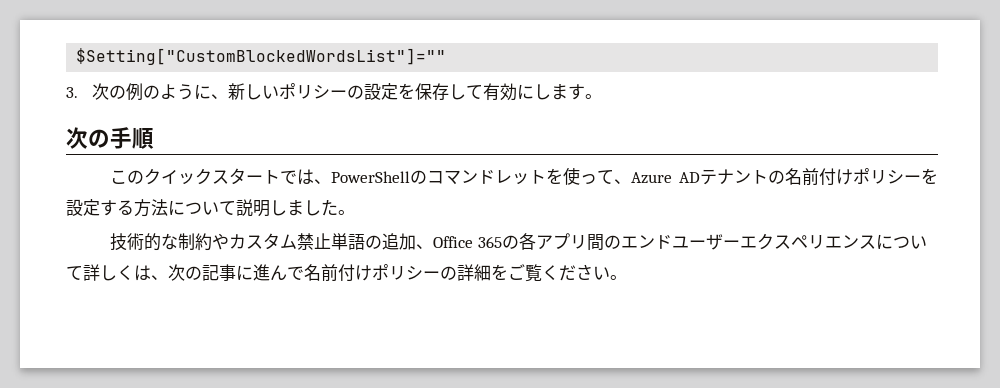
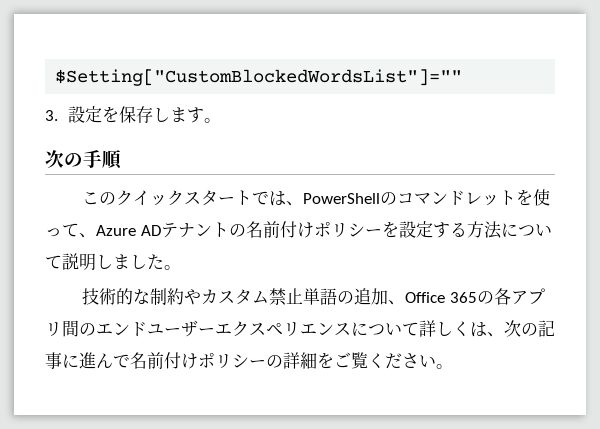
[92,83,365,101] 次の例のように、新しいポリシーの -> (58, 115) none
[466,83,552,101] て有効にし -> (170, 114) none

